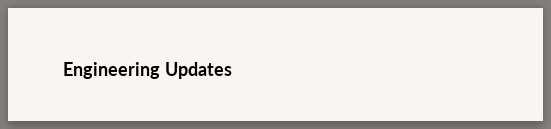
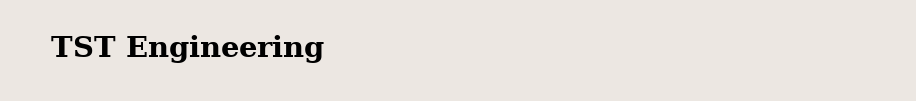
[63,62,232,79] Engineering Updates -> [51,35,324,63] TST Engineering

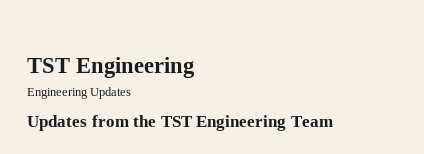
[51,35,324,63] TST Engineering -> [27,57,196,78] [27,87,132,99] [27,115,333,131] TST Engineering // Engineering Updates // Updates from the TST Engineering Team

